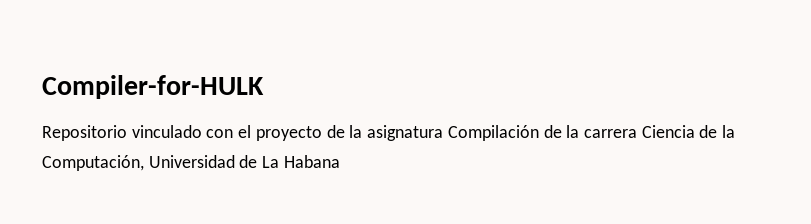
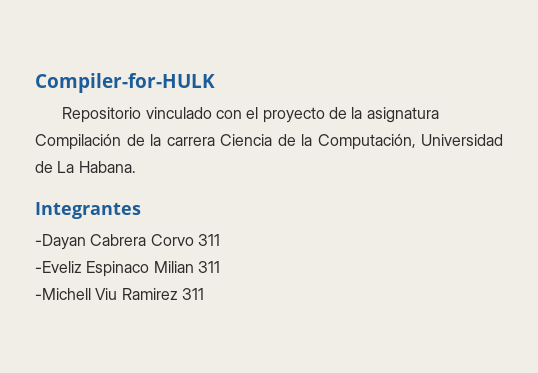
[283,155,340,168] Habana -> [78,161,136,173] [35,202,141,219] [35,234,220,250] [35,261,220,277] [35,288,204,300] Habana. // Integrantes // -Dayan Cabrera Corvo 311 // -Eveliz Espinaco Milian 311 // -Michell Viu Ramirez 311

